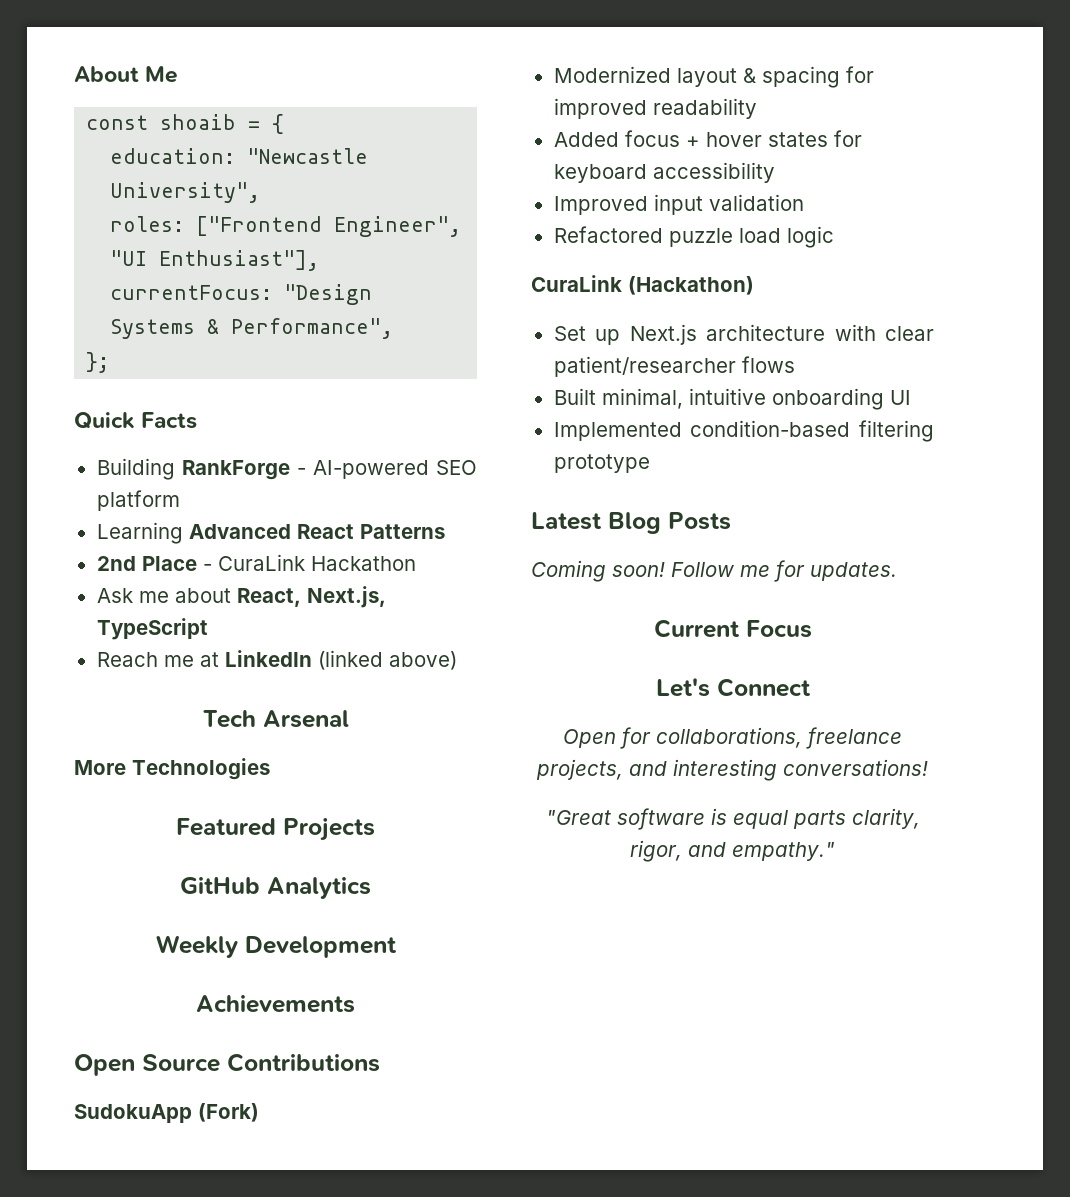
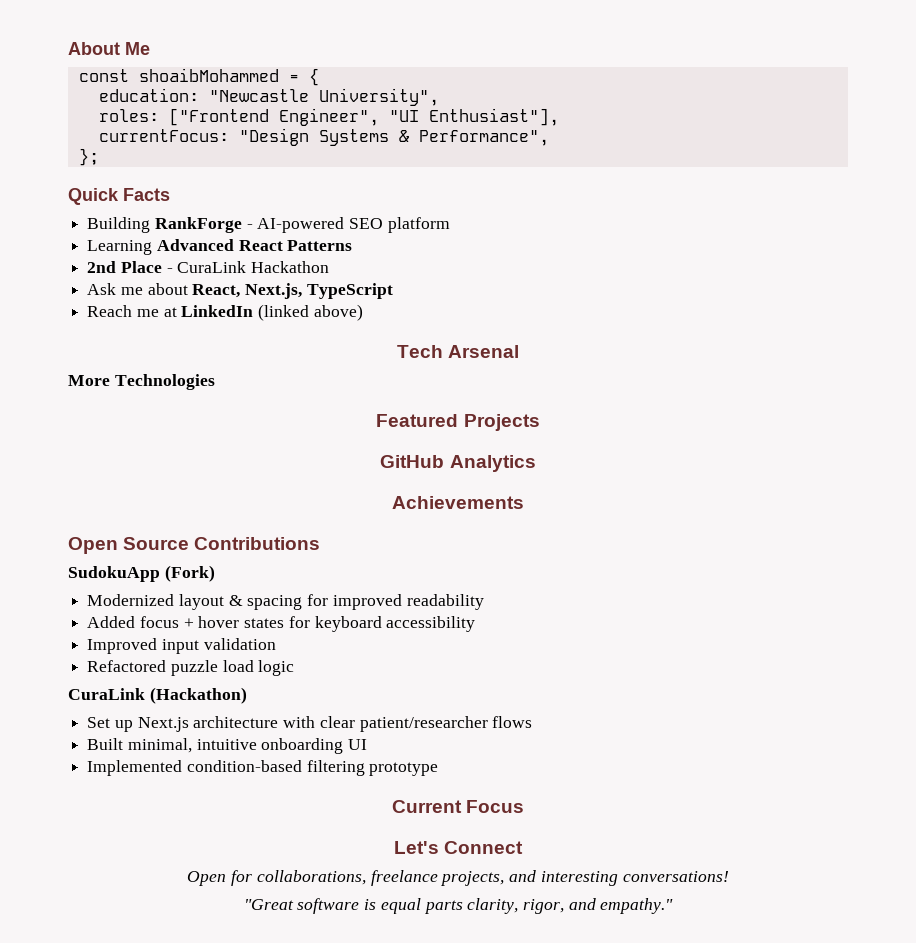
[160,114,237,130] shoaib -> [138,68,279,82] shoaibMohammed
[155,935,397,958] // Weekly Development -> (536, 463) none
[531,512,731,534] [531,560,897,582] // Latest Blog Posts // Coming soon! Follow me for updates. -> (439, 769) none

